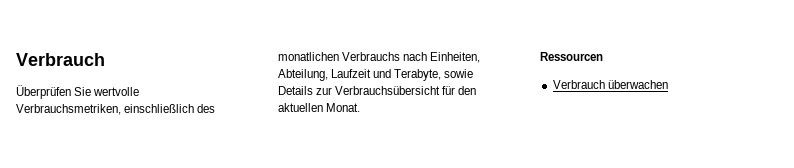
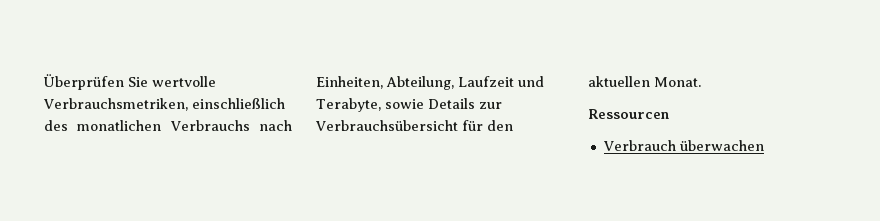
[16,53,105,66] Verbrauch // -> (43, 82) none

